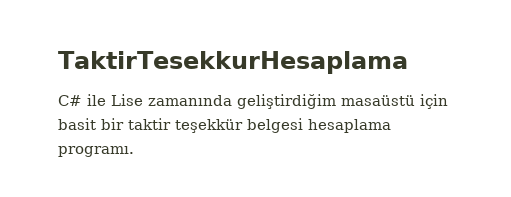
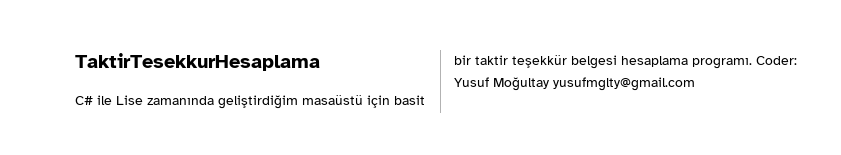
(134, 151) none -> [756,56,797,65] [454,77,695,91] Coder: Yusuf Moğultay yusufmglty@gmail.com

